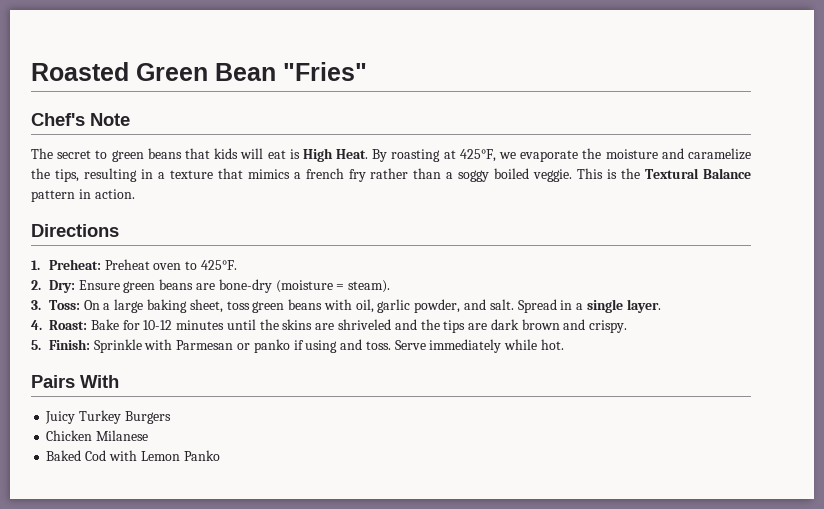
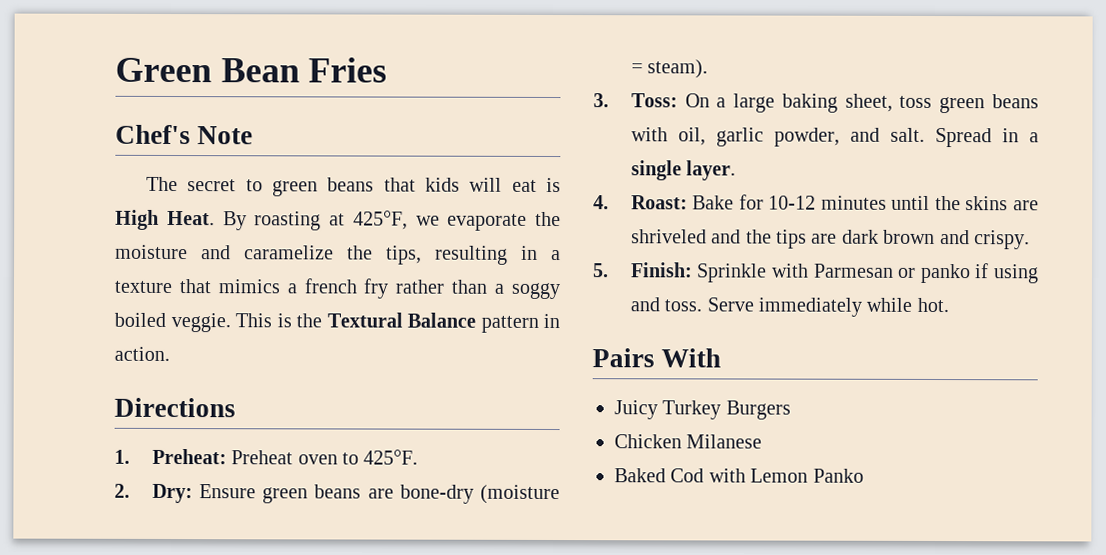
[31,62,129,81] Roasted -> (115, 70) none
[283,62,367,81] "Fries" -> [308,57,388,83] Fries

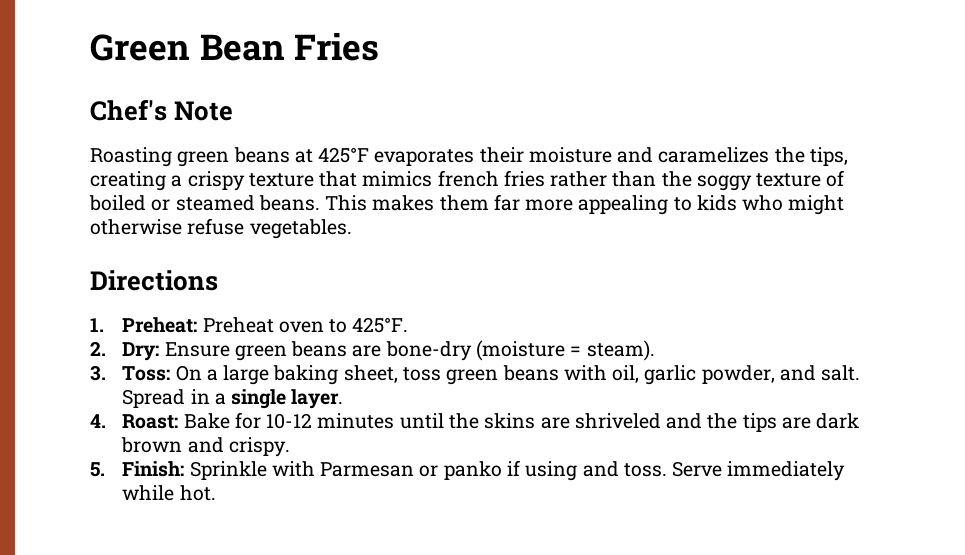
[146,176,561,197] [115,209,561,231] The secret to green beans that kids will eat is High Heat. By roasting at 425°F, we evaporate the -> [90,147,524,167] Roasting green beans at 425°F evaporates their
[244,245,334,260] caramelize -> [658,147,770,163] caramelizes
[435,245,561,265] [114,278,561,300] [114,312,560,333] [114,346,170,361] resulting in a texture that mimics a french fry rather than a soggy boiled veggie. This is the Textural Balance pattern in action. -> [90,170,845,191] [89,194,845,215] [90,218,352,239] creating a crispy texture that mimics french fries rather than the soggy texture of boiled or steamed beans. This makes them far more appealing to kids who might otherwise refuse vegetables.
[592,348,722,368] [614,400,791,420] [614,434,763,449] [614,468,864,483] // Pairs With // Juicy Turkey Burgers // Chicken Milanese // Baked Cod with Lemon Panko -> (216, 493) none

